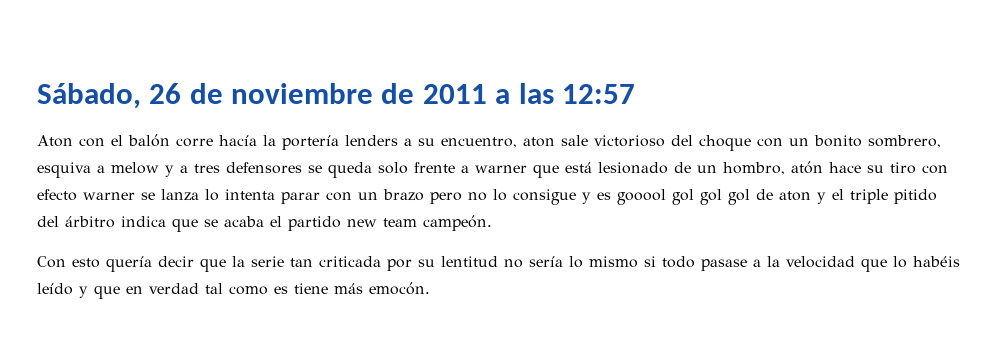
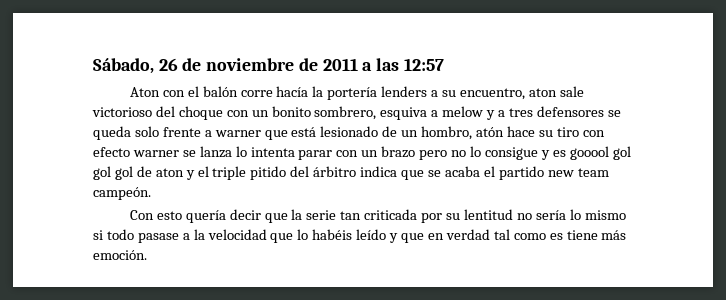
[369,282,430,295] emocón. -> [93,250,147,260] emoción.

